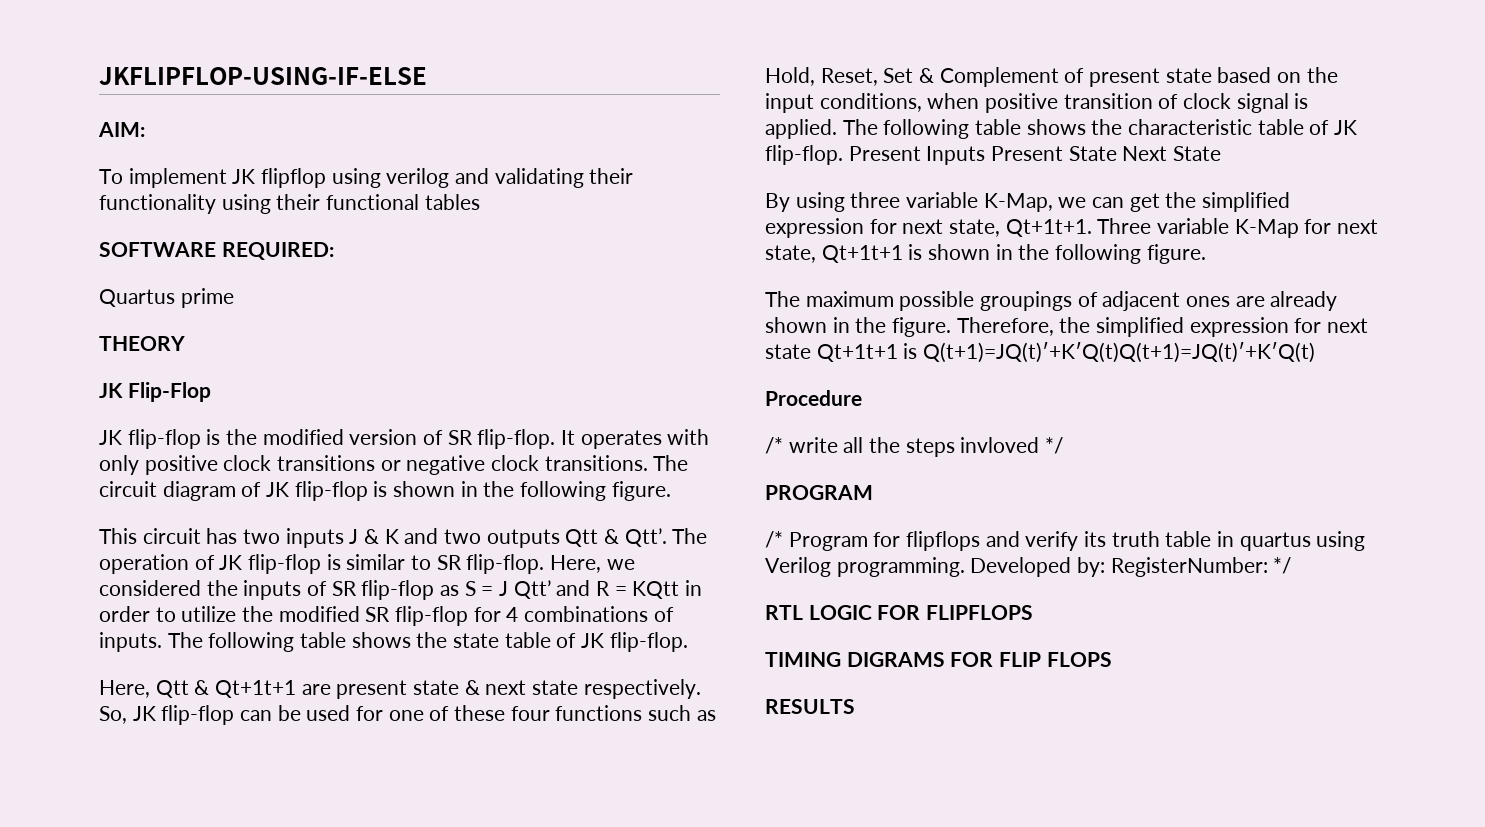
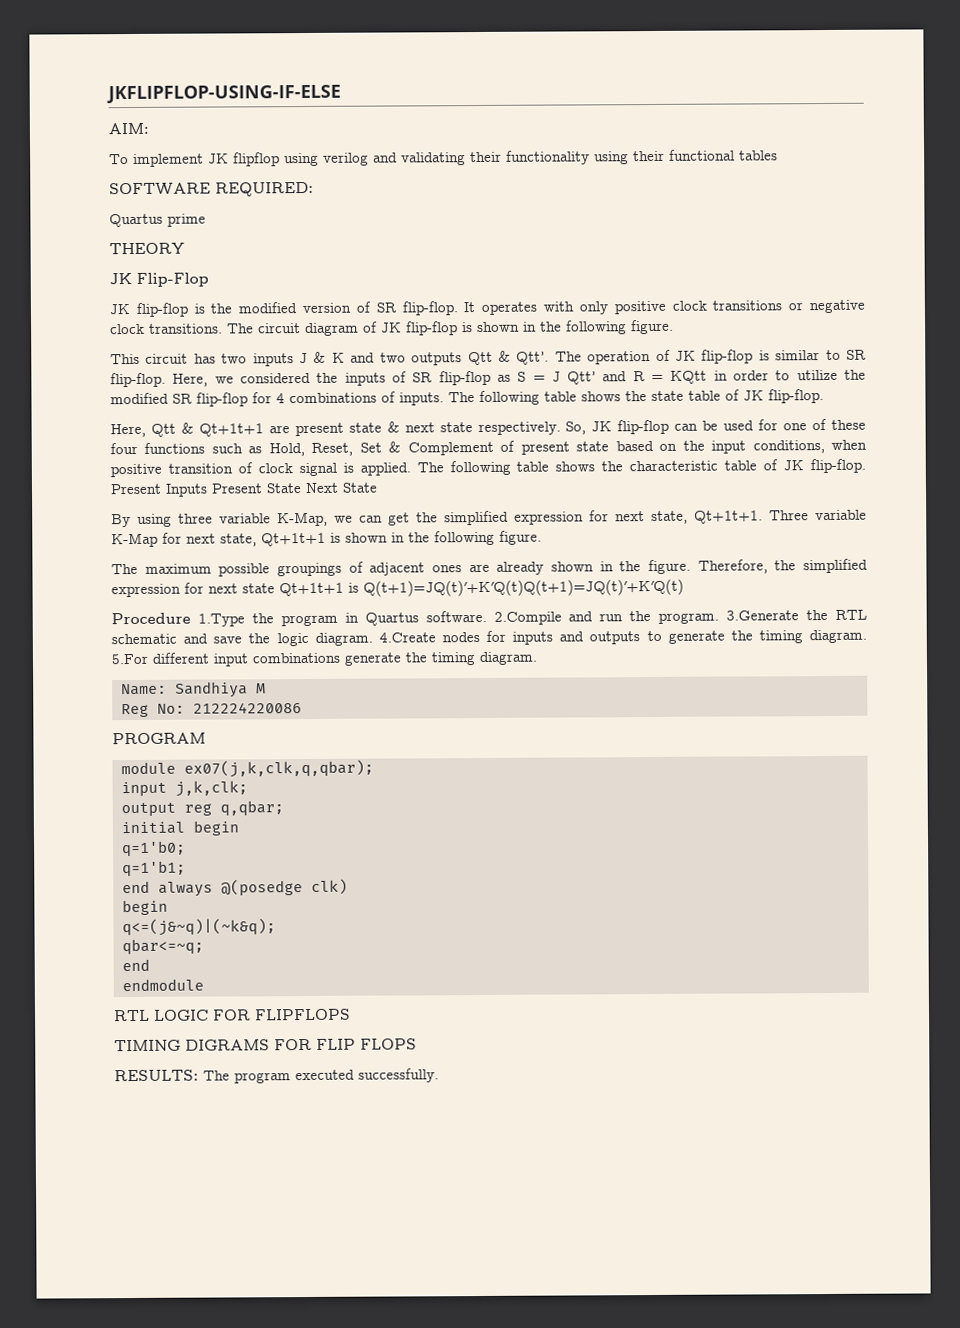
[765,437,1064,457] [765,485,873,500] [765,531,1366,551] [765,557,1292,577] // /* write all the steps invloved */ // PROGRAM // /* Program for flipflops and verify its truth table in quartus using Verilog programming. Developed by: RegisterNumber: */ -> [197,609,868,627] [111,629,867,647] [111,651,538,667] [120,681,266,698] [120,702,302,718] [112,732,206,745] [120,759,374,778] [120,780,248,797] [120,800,284,817] [120,820,239,836] [121,840,186,857] [121,860,186,877] [121,878,348,897] [121,899,168,916] [121,918,276,937] [121,938,204,955] [121,958,150,972] [121,978,204,992] 1.Type the program in Quartus software. 2.Compile and run the program. 3.Generate the RTL schematic and save the logic diagram. 4.Create nodes for inputs and outputs to generate the timing diagram. 5.For different input combinations generate the timing diagram. // Name: Sandhiya M // Reg No: 212224220086 // PROGRAM // module ex07(j,k,clk,q,qbar); // input j,k,clk; // output reg q,qbar; // initial begin // q=1'b0; // q=1'b1; // end always @(posedge clk) // begin // q<=(j&~q)|(~k&q); // qbar<=~q; // end // endmodule
[765,699,855,714] RESULTS -> [114,1068,439,1084] RESULTS: The program executed successfully.

